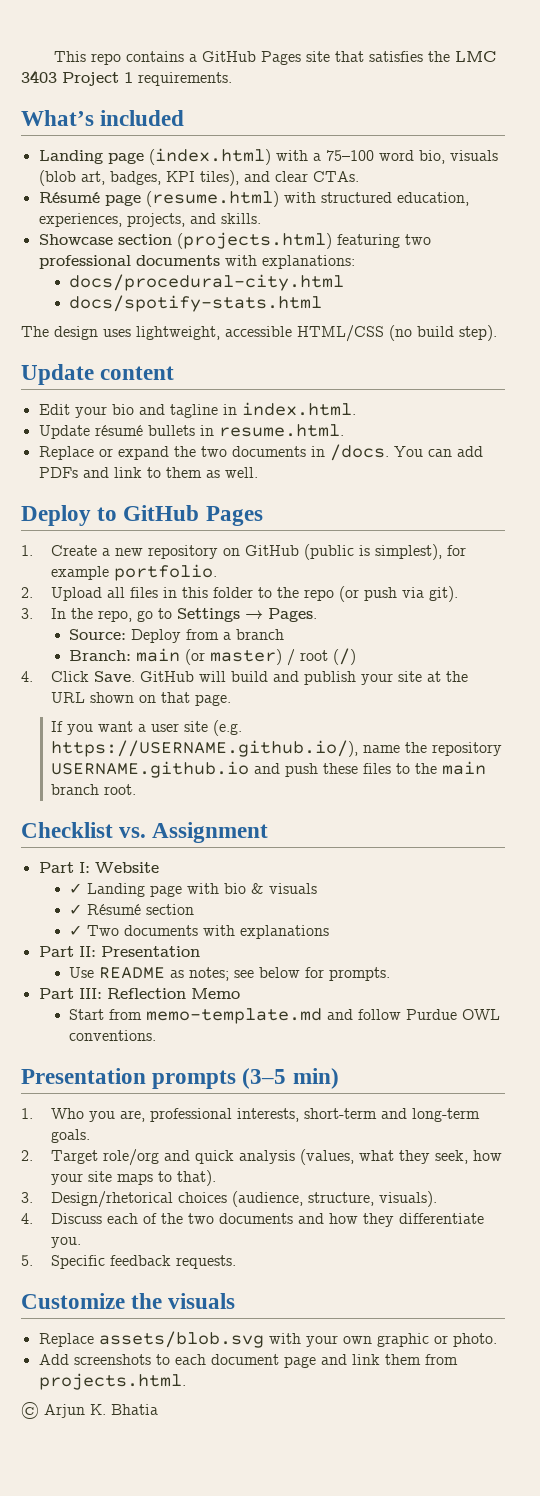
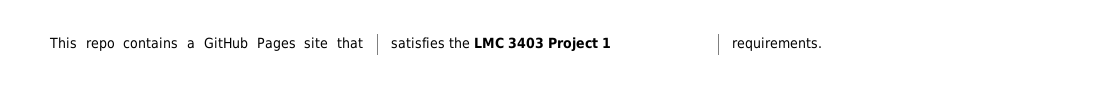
[21,110,185,126] [38,148,498,165] [38,170,359,186] [38,191,469,207] [38,213,261,227] [38,232,431,249] [38,255,355,269] [68,274,344,291] [68,295,322,312] [21,325,497,342] [21,364,175,385] [38,402,356,418] [38,424,344,439] [38,444,483,461] [38,467,258,478] [21,505,263,526] [21,544,467,560] [51,564,218,581] [21,586,459,602] [21,608,318,622] [68,629,284,643] [68,648,356,666] [21,671,469,685] [51,692,232,706] [51,720,243,736] [51,740,503,757] [51,761,487,778] [51,784,137,795] [21,822,269,843] [38,862,159,873] [68,883,317,897] [68,904,194,915] [68,925,329,939] [38,946,200,957] [68,967,390,981] [38,988,240,999] [68,1008,500,1024] [68,1030,156,1041] [21,1068,339,1089] [21,1108,481,1122] [51,1129,91,1143] [21,1149,503,1166] [51,1170,217,1186] [21,1191,438,1208] [21,1213,485,1227] [51,1237,82,1248] [21,1255,237,1269] [21,1293,236,1309] [38,1331,497,1348] [38,1354,458,1368] [38,1373,186,1390] [21,1402,158,1419] // What’s included // Landing page (index.html) with a 75–100 word bio, visuals (blob art, badges, KPI tiles), and clear CTAs. // Résumé page (resume.html) with structured education, experiences, projects, and skills. // Showcase section (projects.html) featuring two professional documents with explanations: // docs/procedural-city.html // docs/spotify-stats.html // The design uses lightweight, accessible HTML/CSS (no build step). // Update content // Edit your bio and tagline in index.html. // Update résumé bullets in resume.html. // Replace or expand the two documents in /docs. You can add PDFs and link to them as well. // Deploy to GitHub Pages // 1. Create a new repository on GitHub (public is simplest), for example portfolio. // 2. Upload all files in this folder to the repo (or push via git). // 3. In the repo, go to Settings → Pages. // Source: Deploy from a branch // Branch: main (or master) / root (/) // 4. Click Save. GitHub will build and publish your site at the URL shown on that page. // If you want a user site (e.g. https://USERNAME.github.io/), name the repository USERNAME.github.io and push these files to the main branch root. // Checklist vs. Assignment // Part I: Website // ✓ Landing page with bio & visuals // ✓ Résumé section // ✓ Two documents with explanations // Part II: Presentation // Use README as notes; see below for prompts. // Part III: Reflection Memo // Start from memo-template.md and follow Purdue OWL conventions. // Presentation prompts (3–5 min) // 1. Who you are, professional interests, short‑term and long‑term goals. // 2. Target role/org and quick analysis (values, what they seek, how your site maps to that). // 3. Design/rhetorical choices (audience, structure, visuals). // 4. Discuss each of the two documents and how they differentiate you. // 5. Specific feedback requests. // Customize the visuals // Replace assets/blob.svg with your own graphic or photo. // Add screenshots to each document page and link them from projects.html. // © Arjun K. Bhatia -> (822, 44) none

